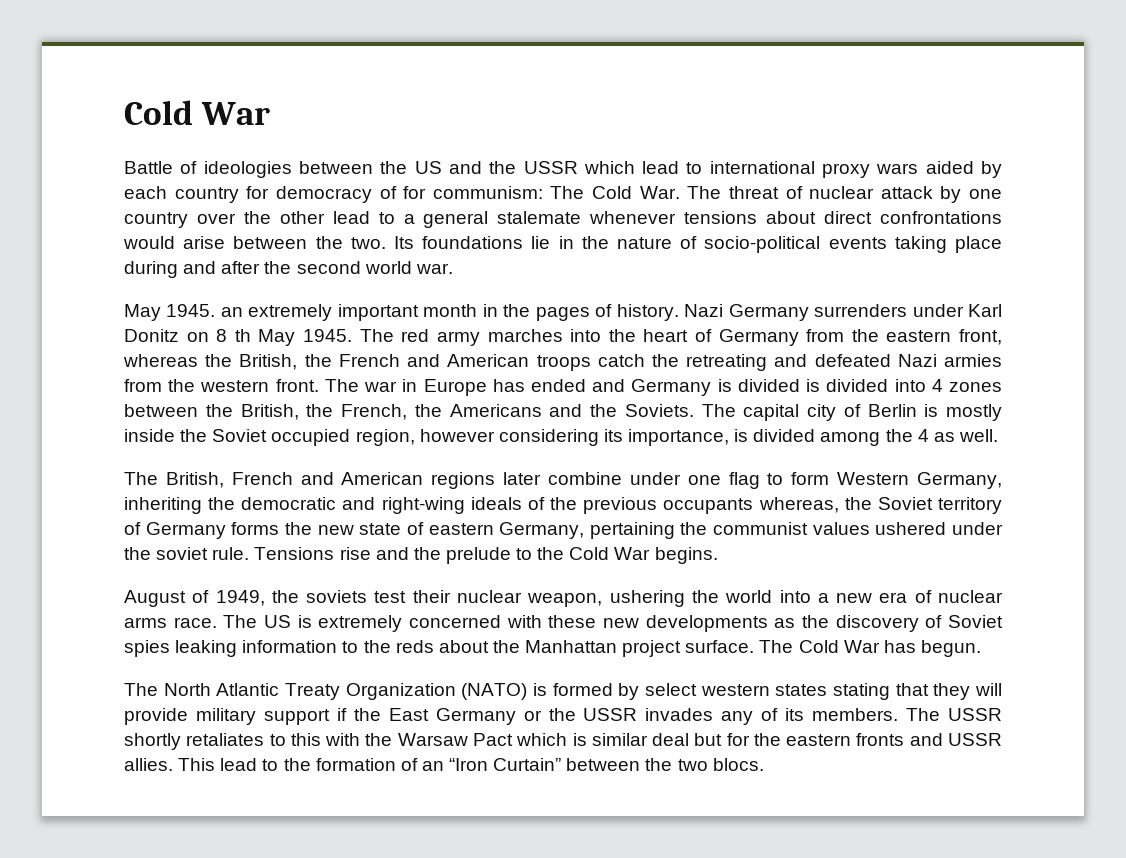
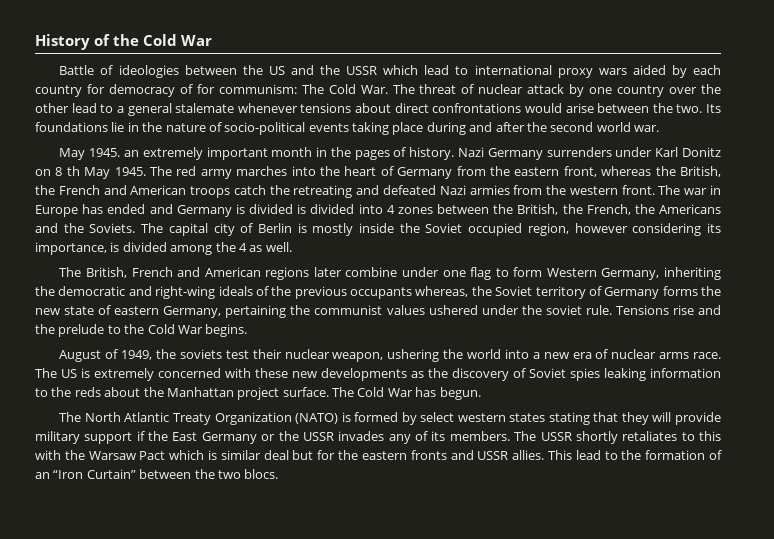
(124, 112) none -> [35,34,140,50] History of the

